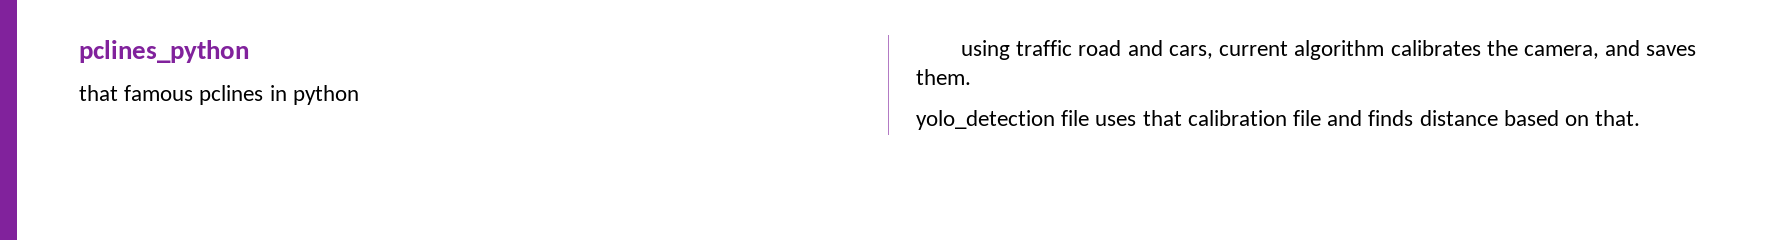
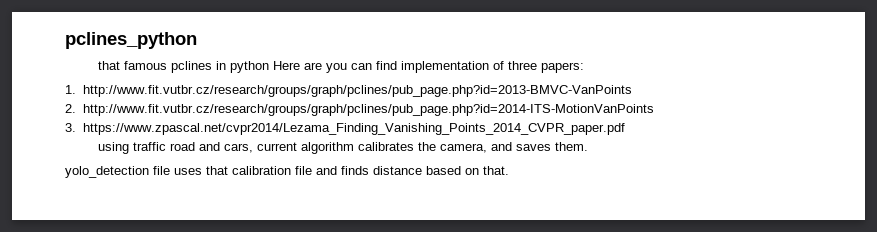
(359, 95) none -> [273,61,585,73] [65,85,632,97] [65,104,654,116] [65,123,625,135] Here are you can find implementation of three papers: // 1. http://www.fit.vutbr.cz/research/groups/graph/pclines/pub_page.php?id=2013-BMVC-VanPoints // 2. http://www.fit.vutbr.cz/research/groups/graph/pclines/pub_page.php?id=2014-ITS-MotionVanPoints // 3. https://www.zpascal.net/cvpr2014/Lezama_Finding_Vanishing_Points_2014_CVPR_paper.pdf

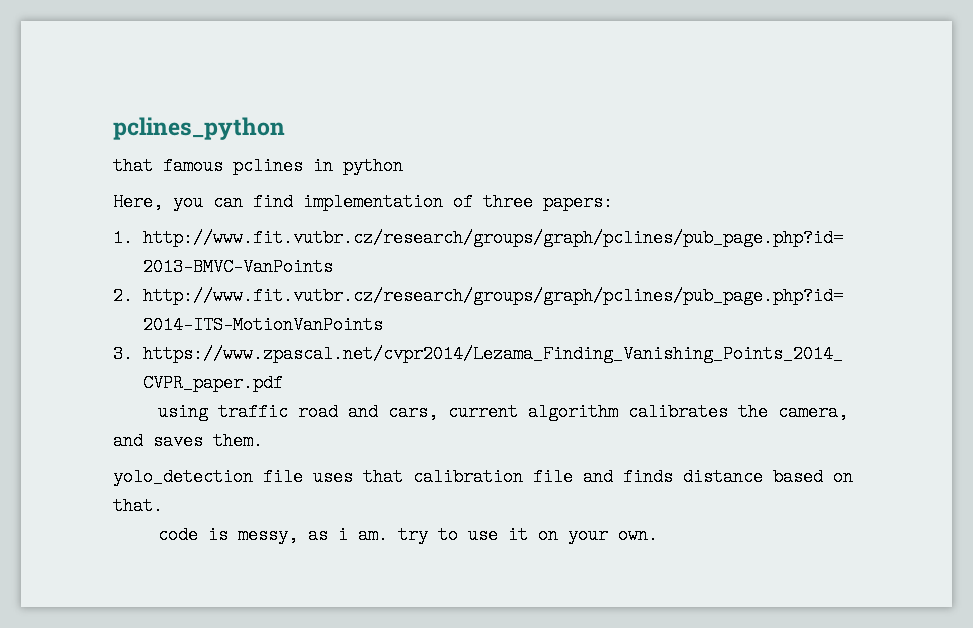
[273,61,323,70] Here are -> [113,193,163,211] // Here,
(509, 170) none -> [157,526,658,544] // code is messy, as i am. try to use it on your own.

